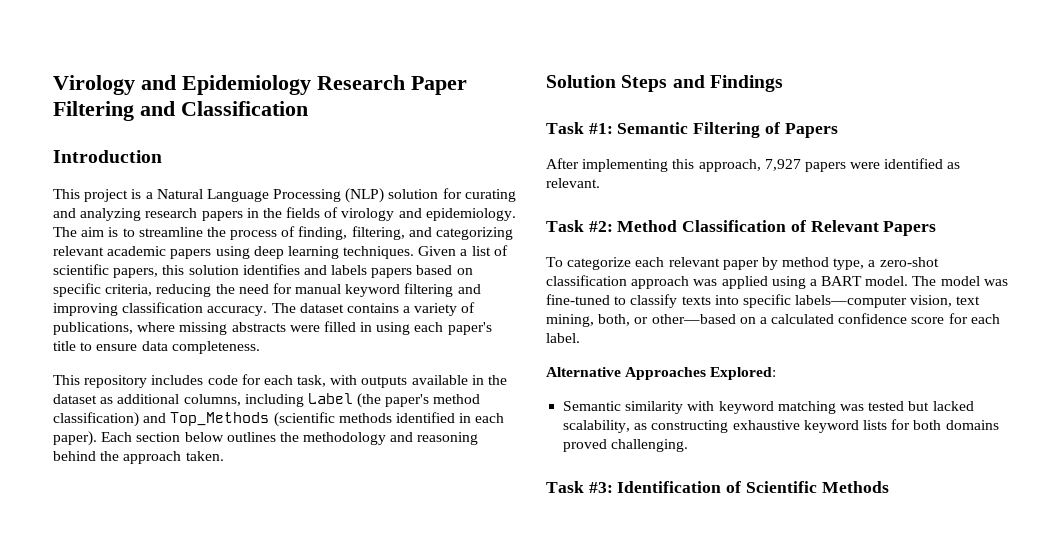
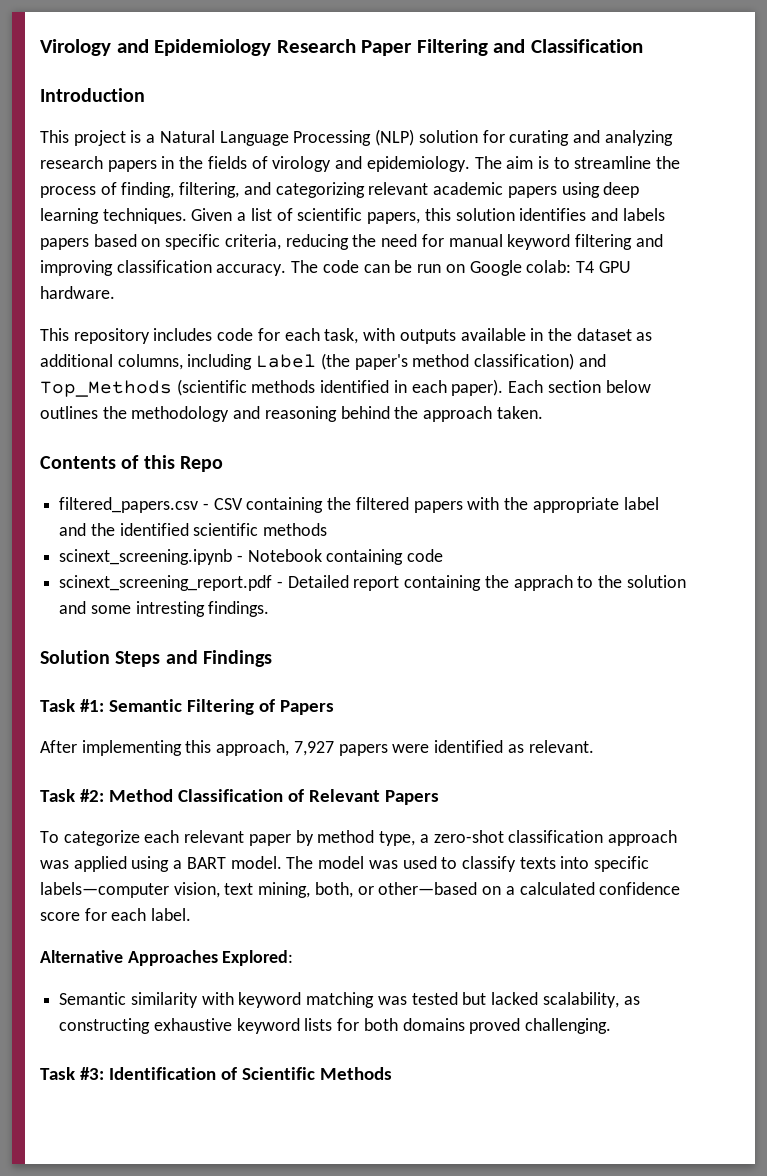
[299,302,476,316] [53,321,492,335] [53,341,260,354] dataset contains a variety of publications, where missing abstracts were filled in using each paper's title to ensure data completeness. -> [322,260,631,276] [40,286,115,299] code can be run on Google colab: T4 GPU hardware.
(224, 456) none -> [40,455,223,472] [59,497,659,513] [59,523,328,536] [59,549,444,565] [59,575,686,591] [59,601,270,617] // Contents of this Repo // filtered_papers.csv - CSV containing the filtered papers with the appropriate label and the identified scientific methods // scinext_screening.ipynb - Notebook containing code // scinext_screening_report.pdf - Detailed report containing the apprach to the solution and some intresting findings.
[546,294,610,305] fine-tuned -> [402,856,437,869] used

